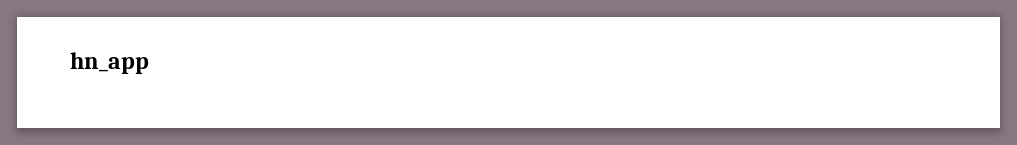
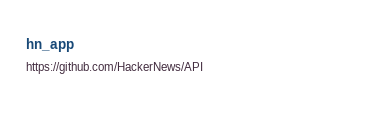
(149, 63) none -> [26,62,203,74] // https://github.com/HackerNews/API

